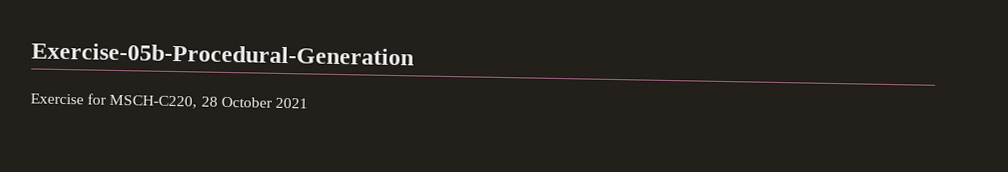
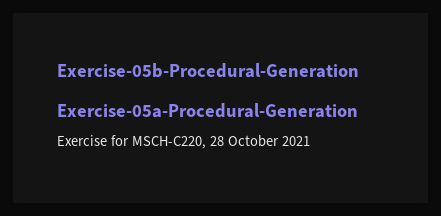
(414, 54) none -> [57,103,358,118] // Exercise-05a-Procedural-Generation

